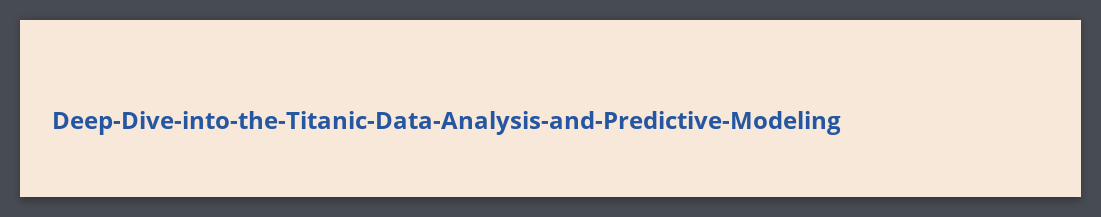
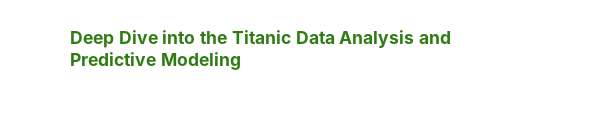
[52,111,841,135] Deep-Dive-into-the-Titanic-Data-Analysis-and-Predictive-Modeling -> [70,30,452,48] [70,52,241,70] Deep Dive into the Titanic Data Analysis and Predictive Modeling

